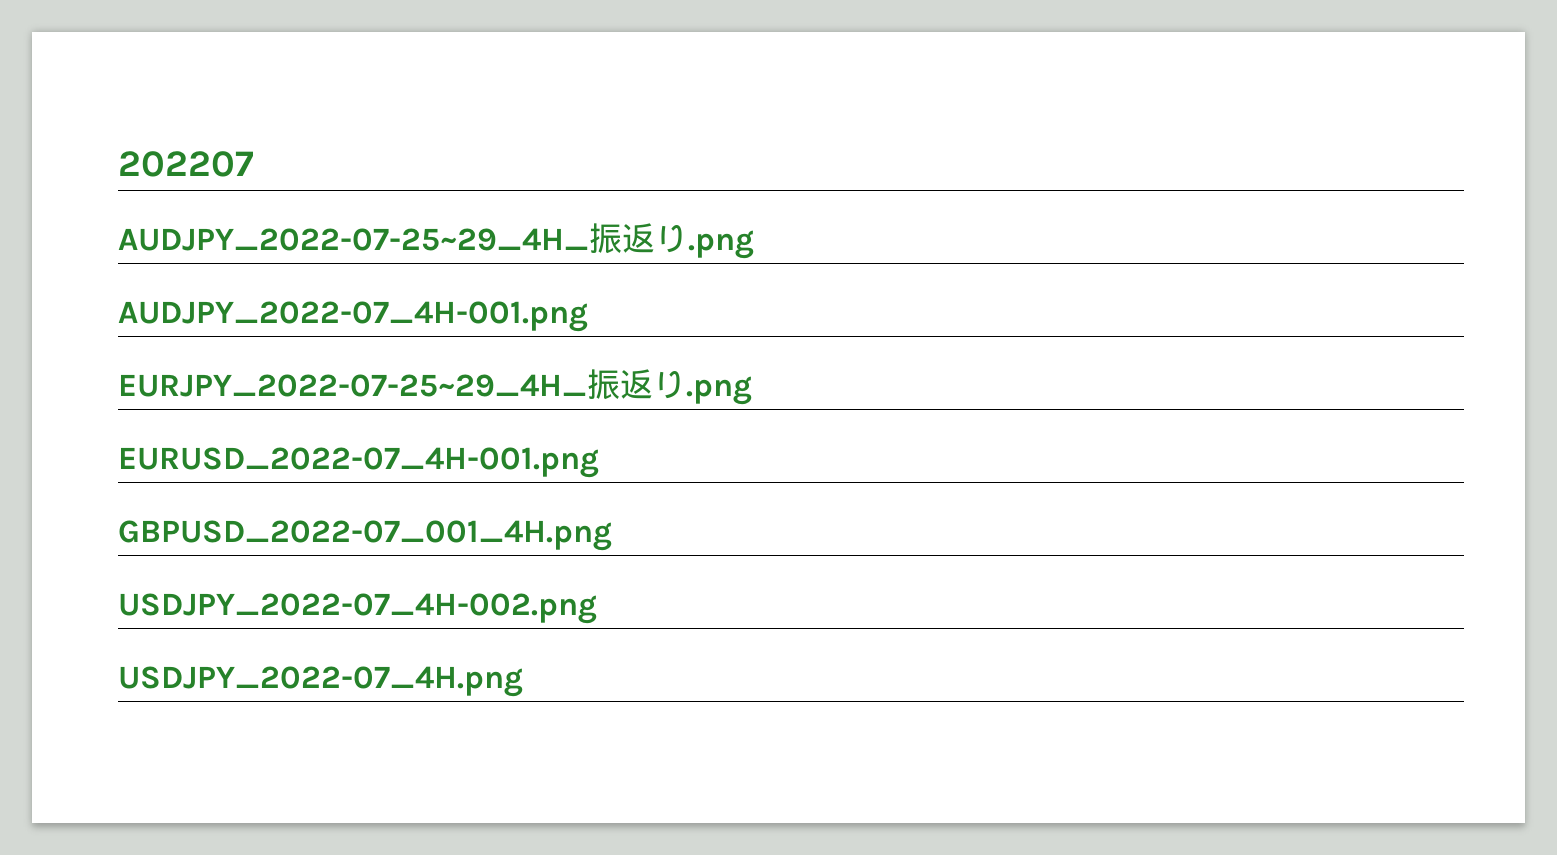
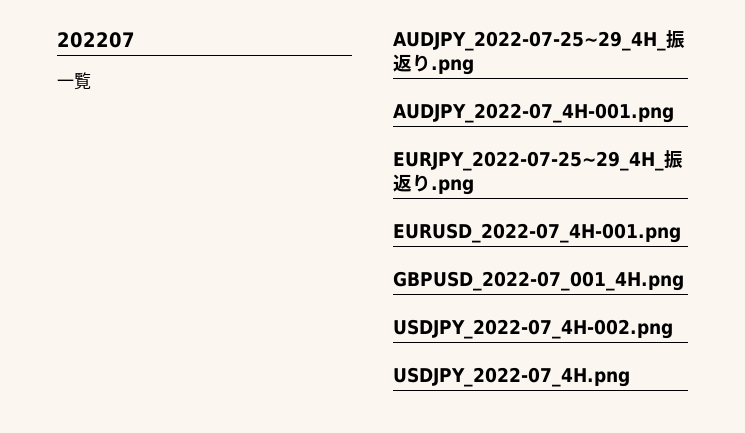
(254, 164) none -> [57,72,91,90] // 一覧

